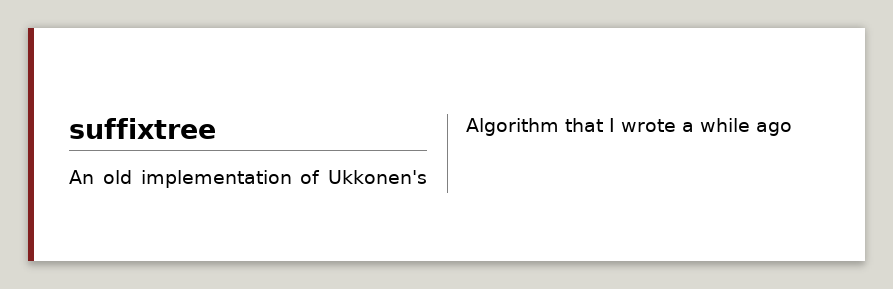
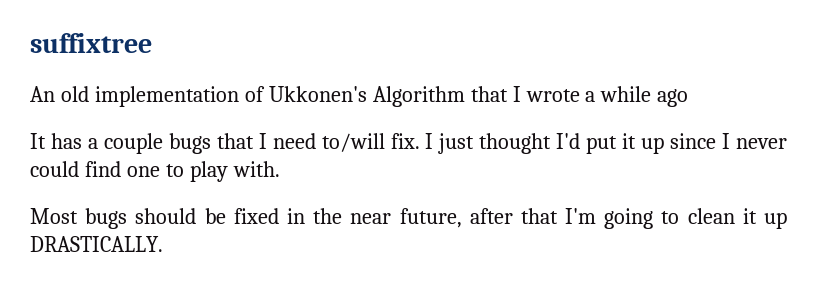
(792, 129) none -> [30,133,787,154] [30,161,280,182] [30,208,787,229] [30,236,163,252] // It has a couple bugs that I need to/will fix. I just thought I'd put it up since I never could find one to play with. // Most bugs should be fixed in the near future, after that I'm going to clean it up DRASTICALLY.

